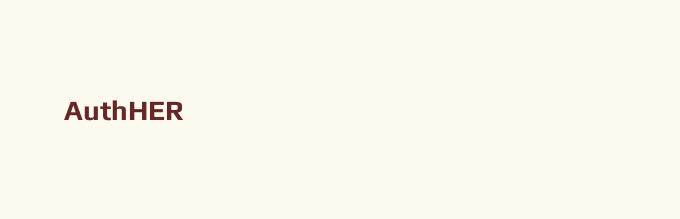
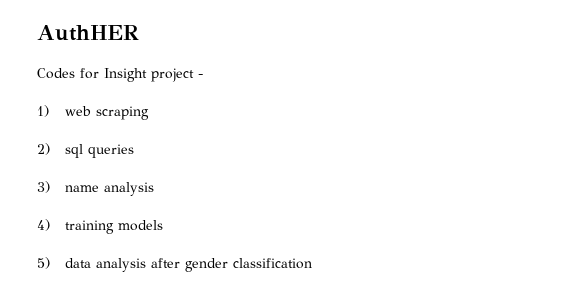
(184, 110) none -> [37,68,203,82] [37,105,149,120] [37,143,134,158] [37,181,154,196] [37,219,163,234] [37,257,312,272] // Codes for Insight project - // 1) web scraping // 2) sql queries // 3) name analysis // 4) training models // 5) data analysis after gender classification

